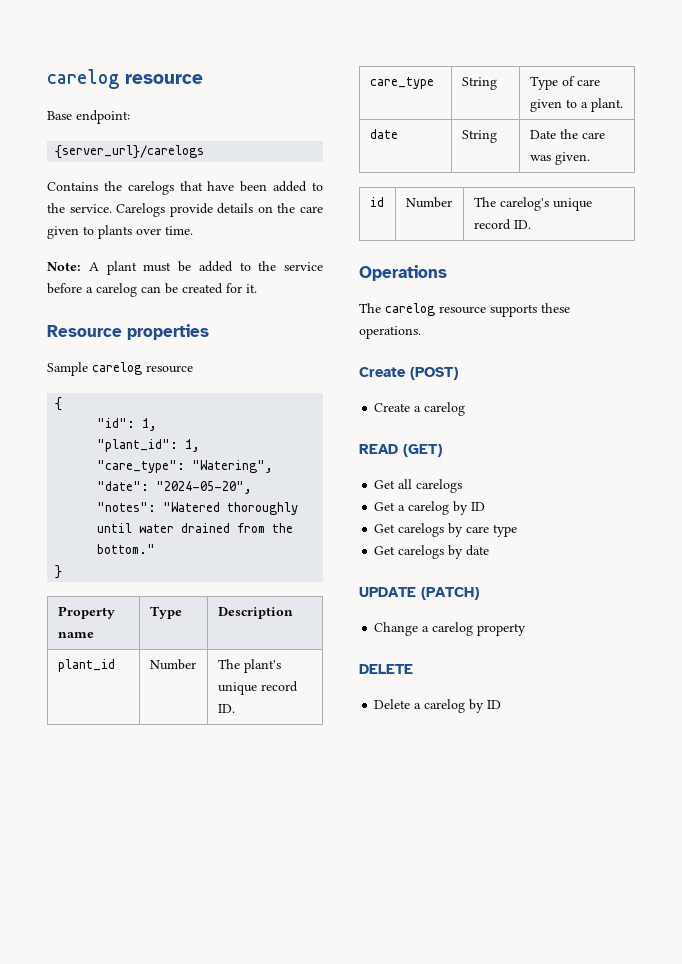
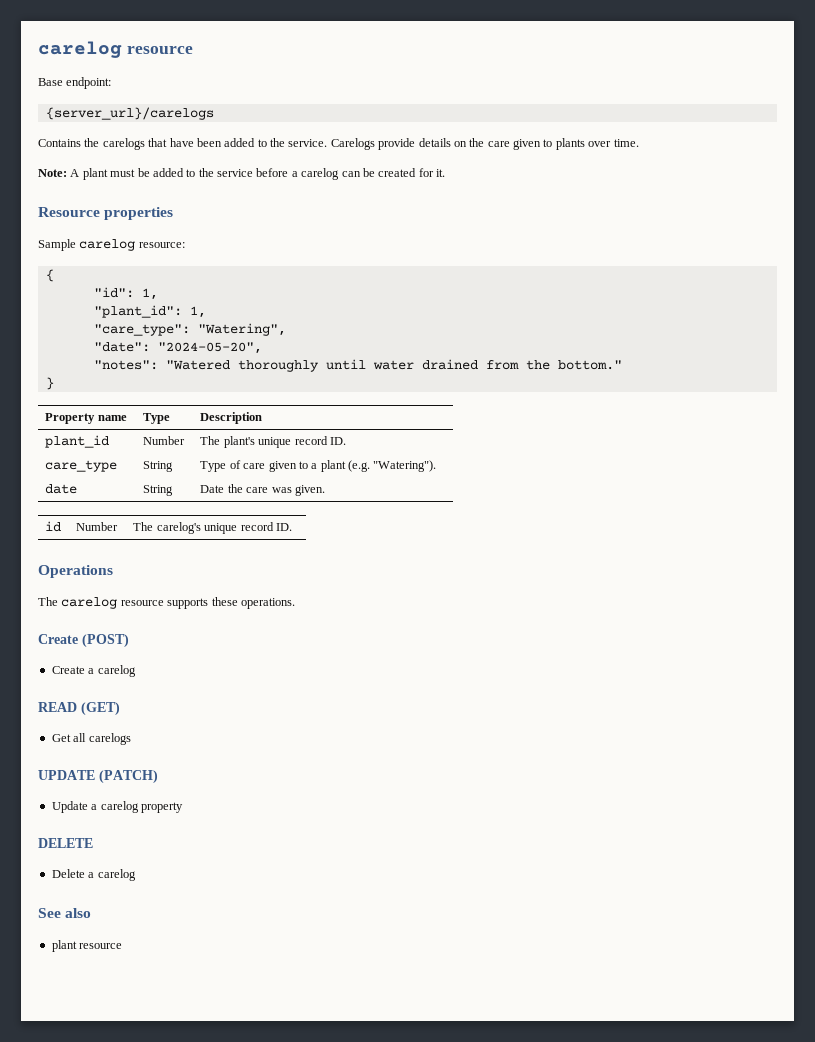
[146,365,193,373] resource -> [138,242,185,248] resource:
[590,98,623,112] plant. -> [320,460,437,472] plant (e.g. "Watering").
[374,501,486,515] [374,523,518,537] [374,545,490,559] // Get a carelog by ID // Get carelogs by care type // Get carelogs by date -> (131, 739) none
[374,622,419,636] Change -> [51,801,88,813] Update
[469,699,502,713] by ID -> [38,908,92,918] [51,940,123,952] // See also // plant resource

